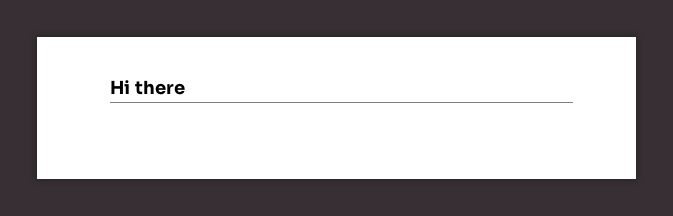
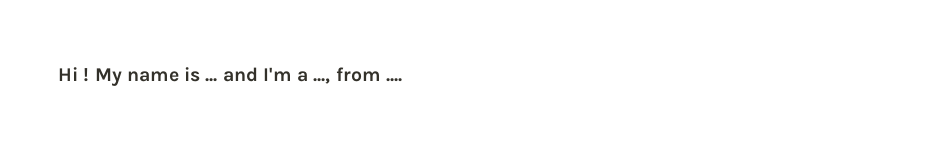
[134,80,185,95] there -> [83,67,402,86] ! My name is ... and I'm a ..., from ....

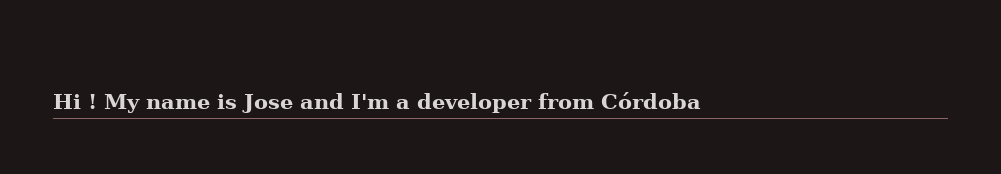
[205,78,218,82] ... -> [242,94,293,113] Jose
[313,67,402,84] ..., from .... -> [417,92,701,113] developer from Córdoba

